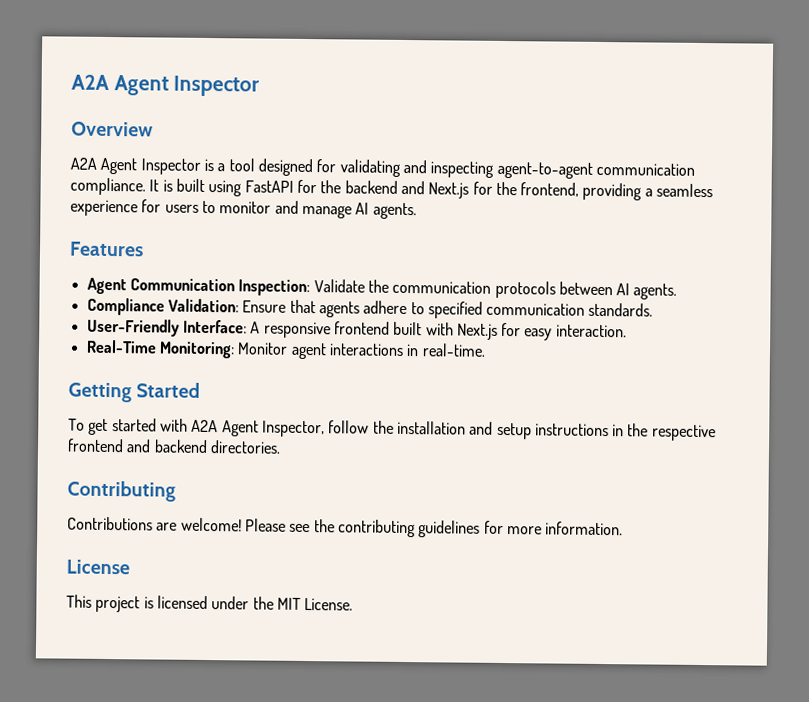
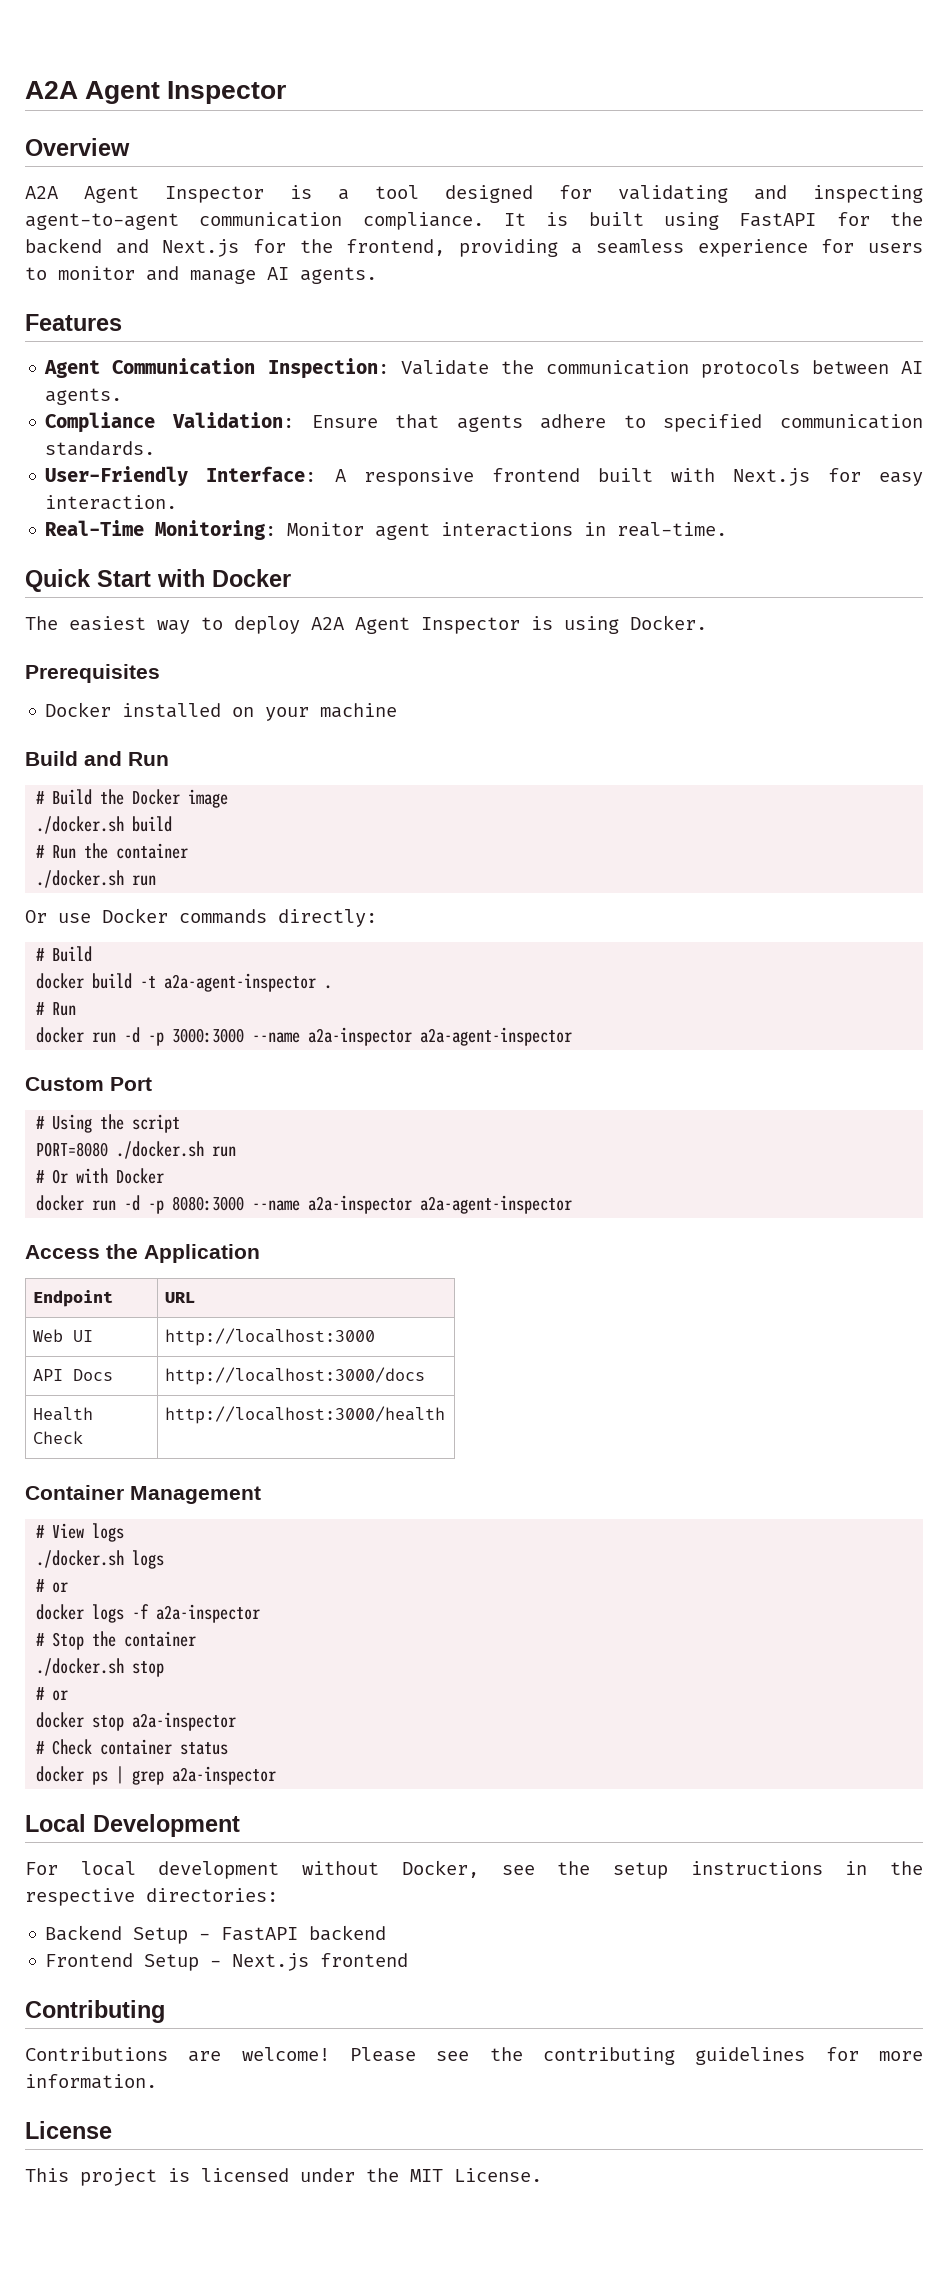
[68,382,201,403] [68,418,494,438] Getting Started // To get started with A2A Agent Inspector, follow the installation and -> [25,569,291,592] [25,615,707,634] [25,664,160,683] [45,702,398,721] [25,751,169,766] [36,789,229,808] [36,816,173,834] [36,843,189,859] [36,870,157,888] [25,908,377,927] [36,946,93,962] [36,973,333,992] [36,1002,77,1016] [36,1027,573,1046] [25,1077,152,1091] [36,1114,181,1133] [36,1141,237,1159] [36,1168,165,1184] [36,1195,573,1214] [25,1244,260,1263] [32,1290,113,1307] [164,1292,195,1303] [32,1329,93,1342] [164,1328,375,1346] [32,1369,113,1381] [164,1367,425,1385] [32,1407,93,1421] [32,1431,83,1444] [164,1406,445,1424] [25,1485,261,1504] [36,1523,125,1542] [36,1550,165,1569] [36,1579,69,1593] [36,1604,261,1623] [36,1631,197,1650] [36,1658,165,1677] [36,1687,69,1701] [36,1712,237,1731] [36,1739,229,1755] [36,1766,277,1785] [25,1814,240,1837] [25,1860,591,1879] Quick Start with Docker // The easiest way to deploy A2A Agent Inspector is using Docker. // Prerequisites // Docker installed on your machine // Build and Run // # Build the Docker image // ./docker.sh build // # Run the container // ./docker.sh run // Or use Docker commands directly: // # Build // docker build -t a2a-agent-inspector . // # Run // docker run -d -p 3000:3000 --name a2a-inspector a2a-agent-inspector // Custom Port // # Using the script // PORT=8080 ./docker.sh run // # Or with Docker // docker run -d -p 8080:3000 --name a2a-inspector a2a-agent-inspector // Access the Application // Endpoint | URL // Web UI | http://localhost:3000 // API Docs | http://localhost:3000/docs // Health Check | http://localhost:3000/health // Container Management // # View logs // ./docker.sh logs // # or // docker logs -f a2a-inspector // # Stop the container // ./docker.sh stop // # or // docker stop a2a-inspector // # Check container status // docker ps | grep a2a-inspector // Local Development // For local development without Docker, see the
[67,438,281,454] frontend and backend directories. -> [146,1888,278,1902] [45,1925,387,1944] [45,1953,409,1971] directories: // Backend Setup - FastAPI backend // Frontend Setup - Next.js frontend

